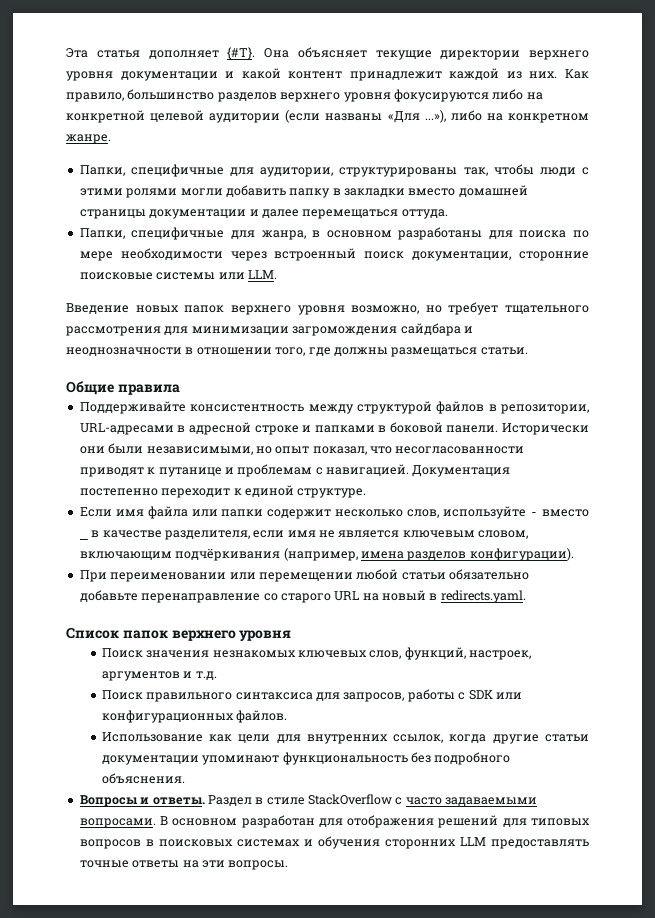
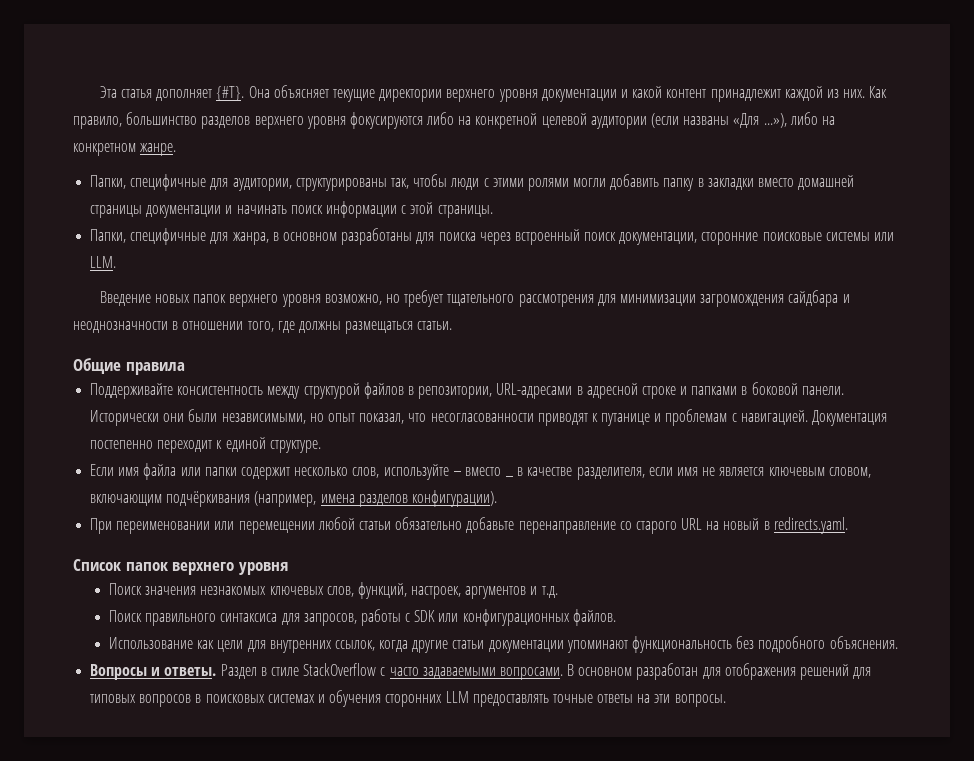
[261,209,448,219] далее перемещаться оттуда. -> [236,201,493,218] начинать поиск информации с этой страницы.
[573,230,589,238] [79,248,223,261] по мере необходимости -> (476, 236) none

